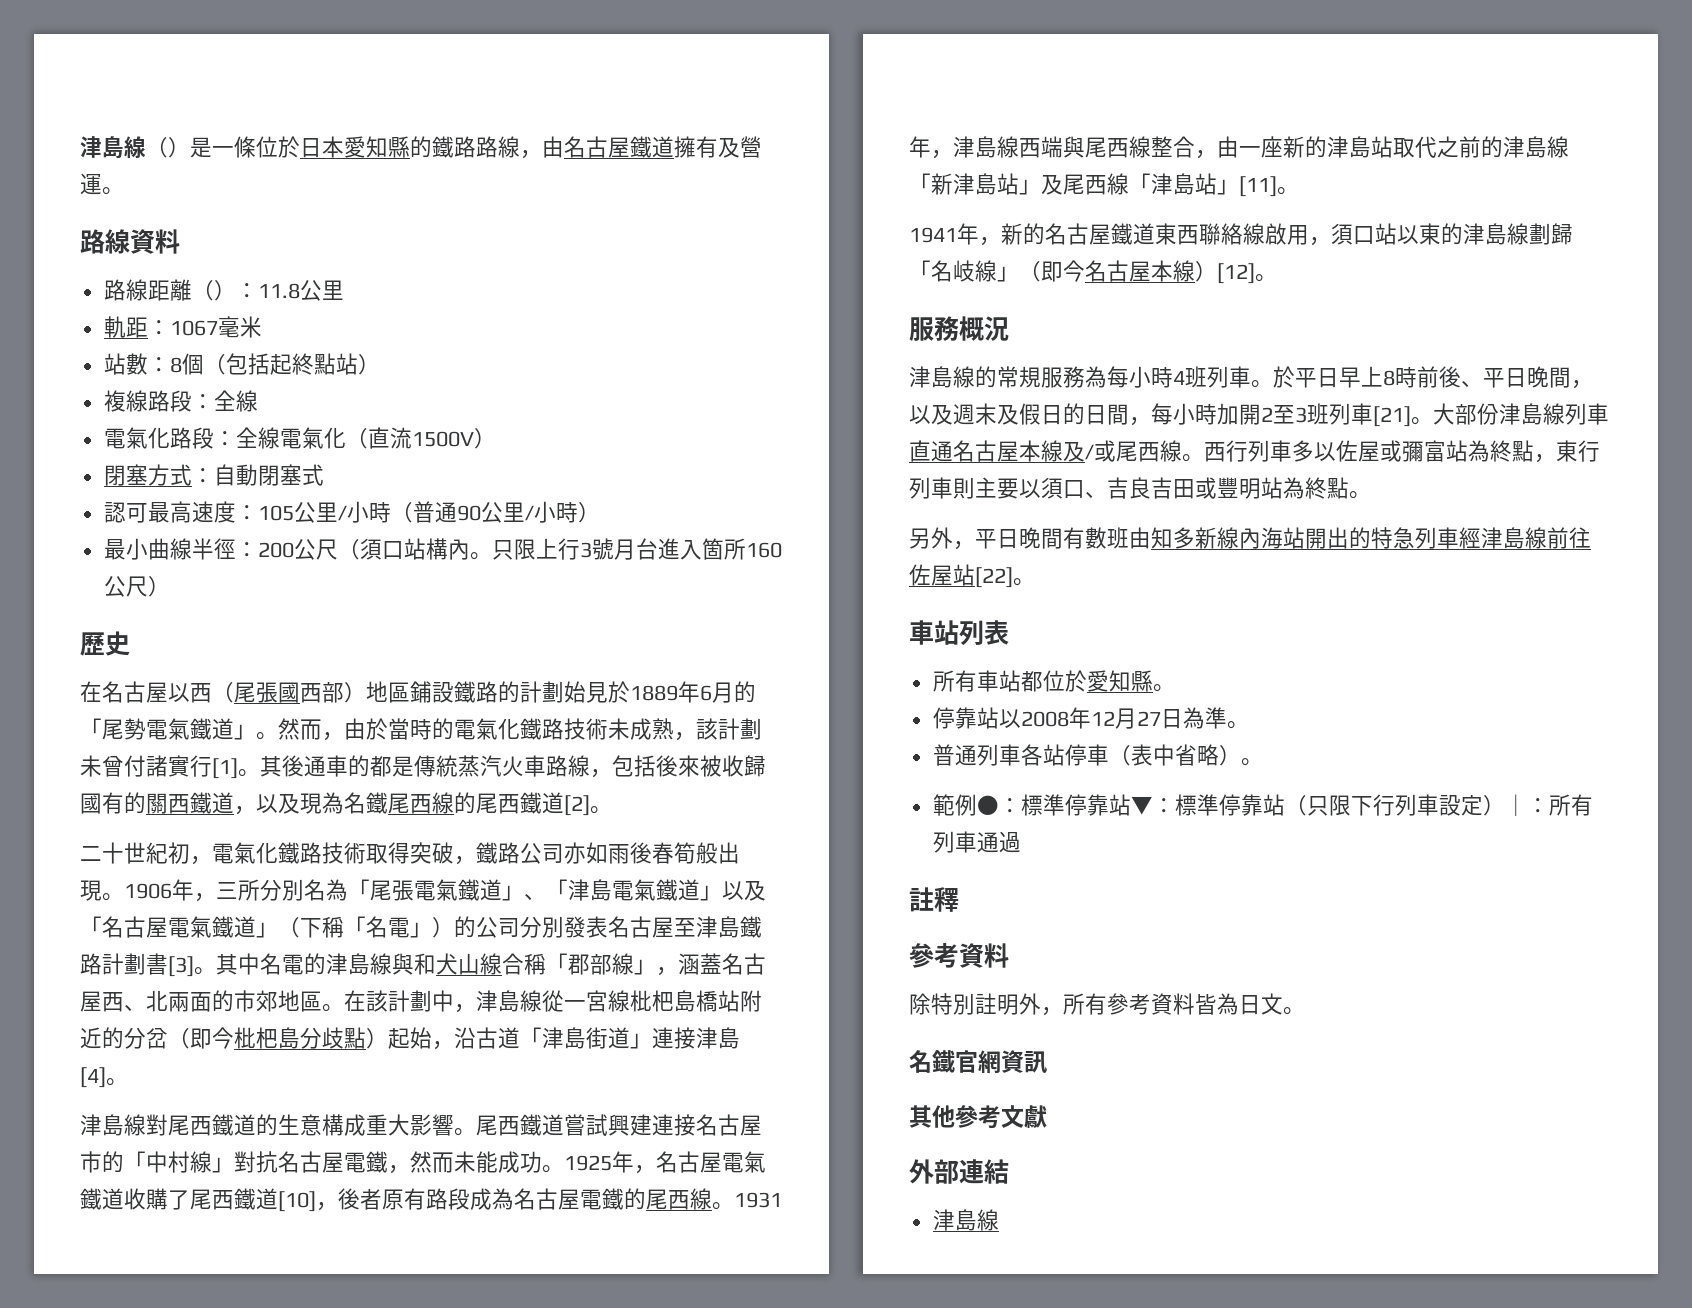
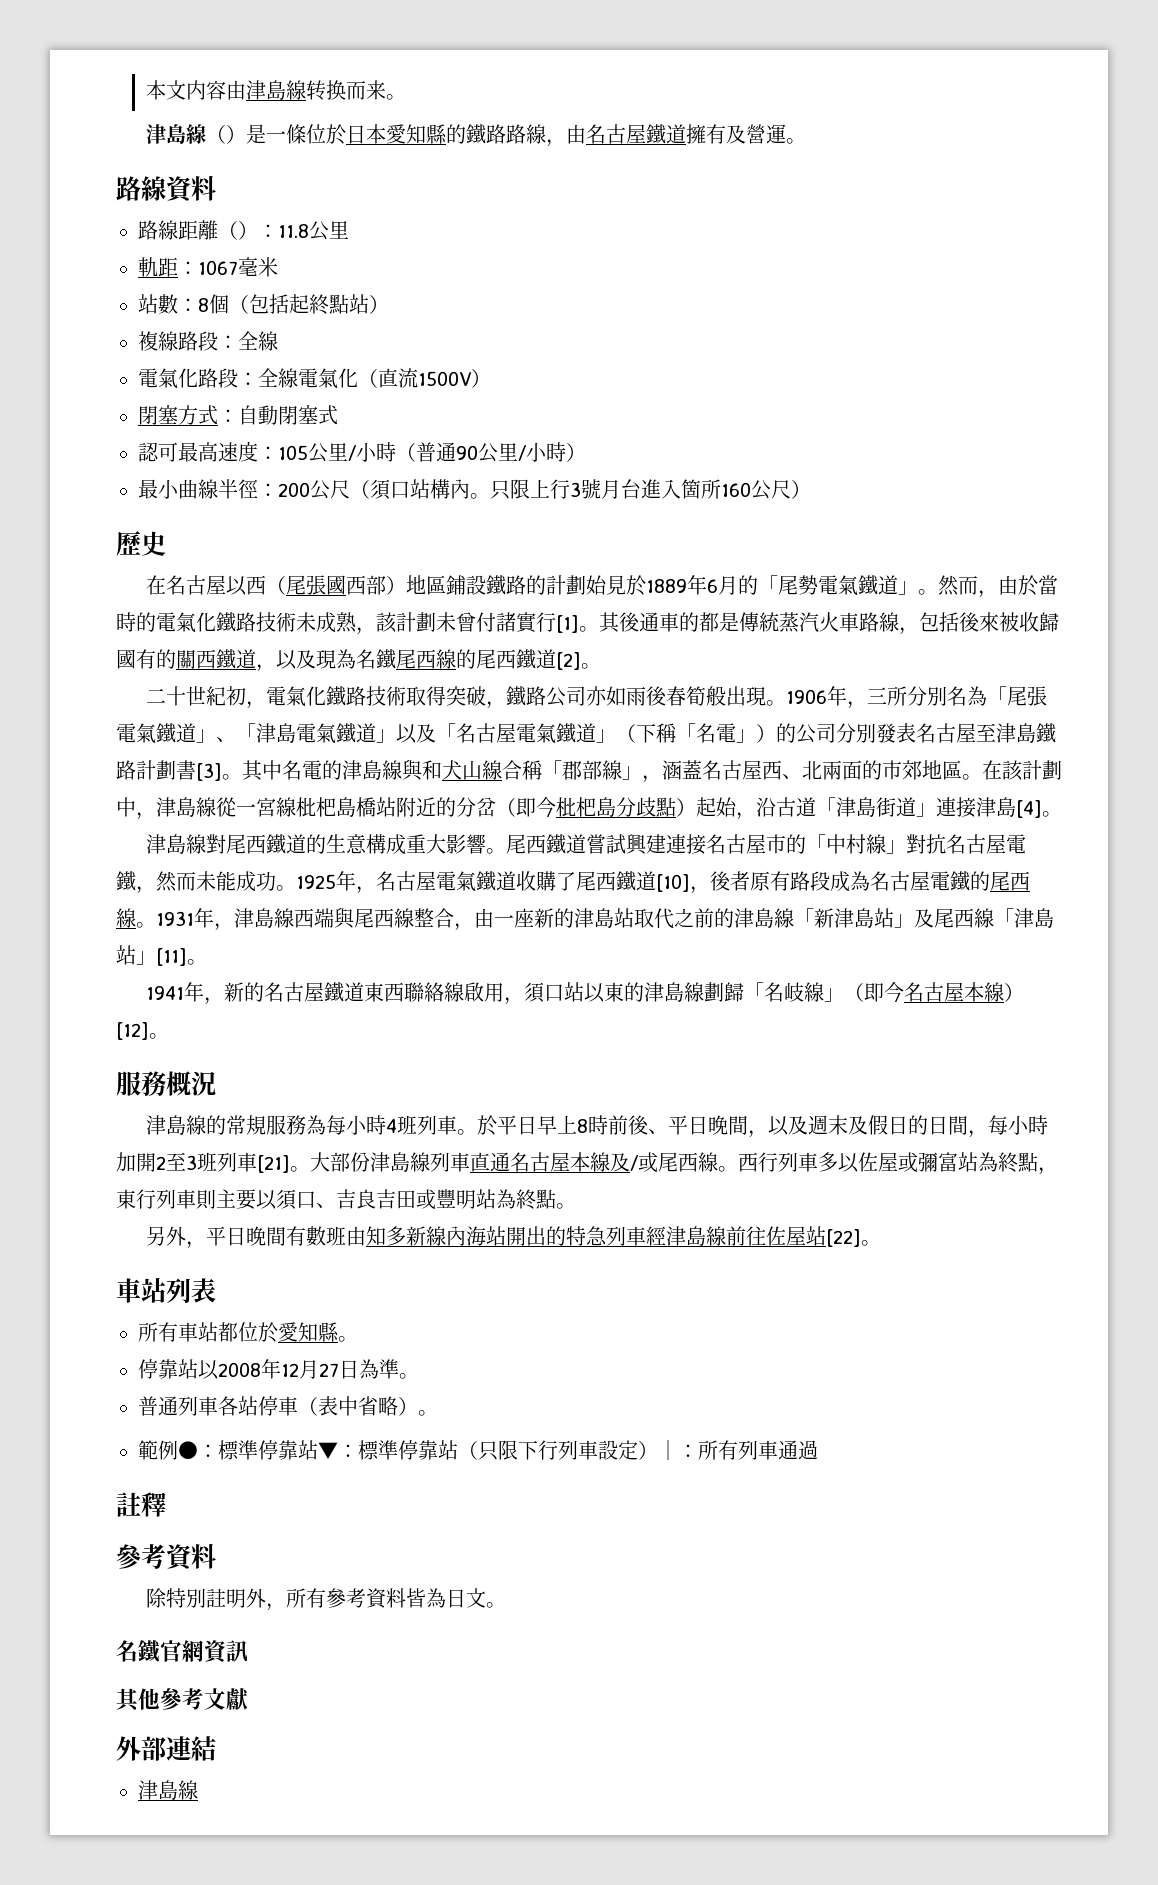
(80, 147) none -> [146,80,407,101] 本文内容由津島線转换而来。 //

